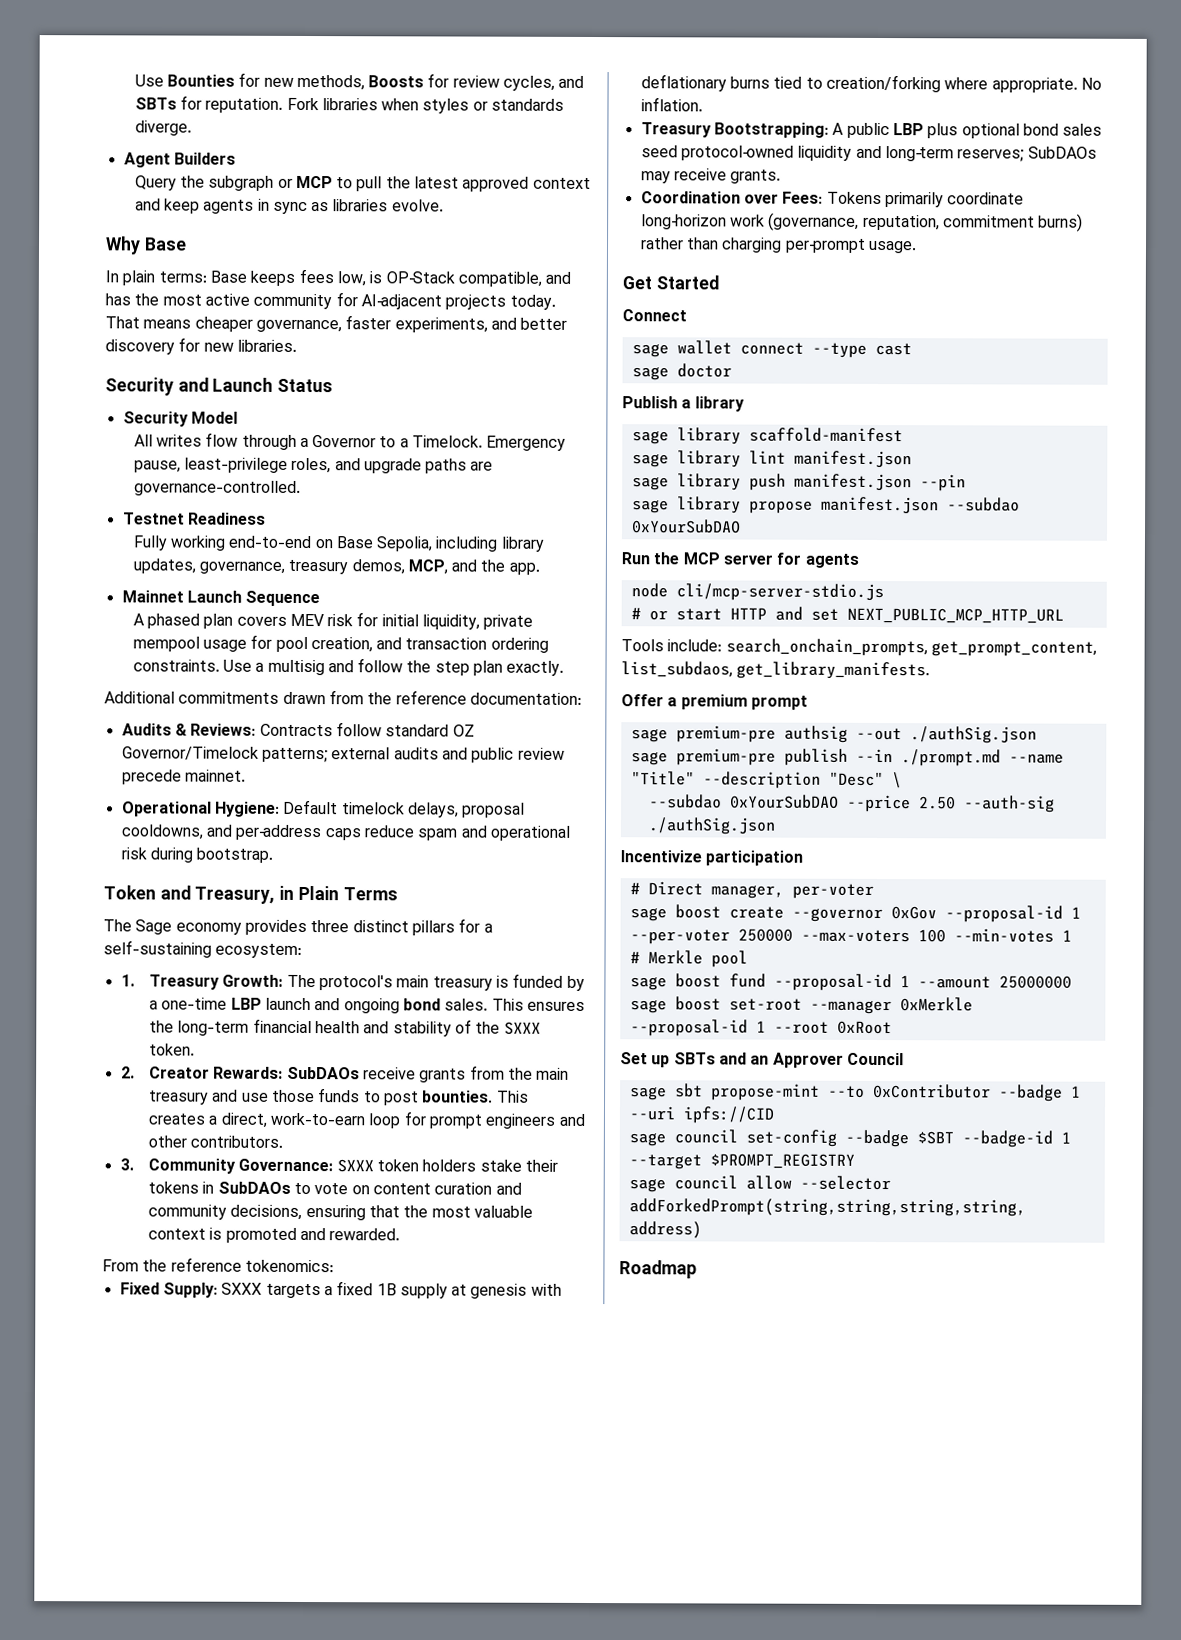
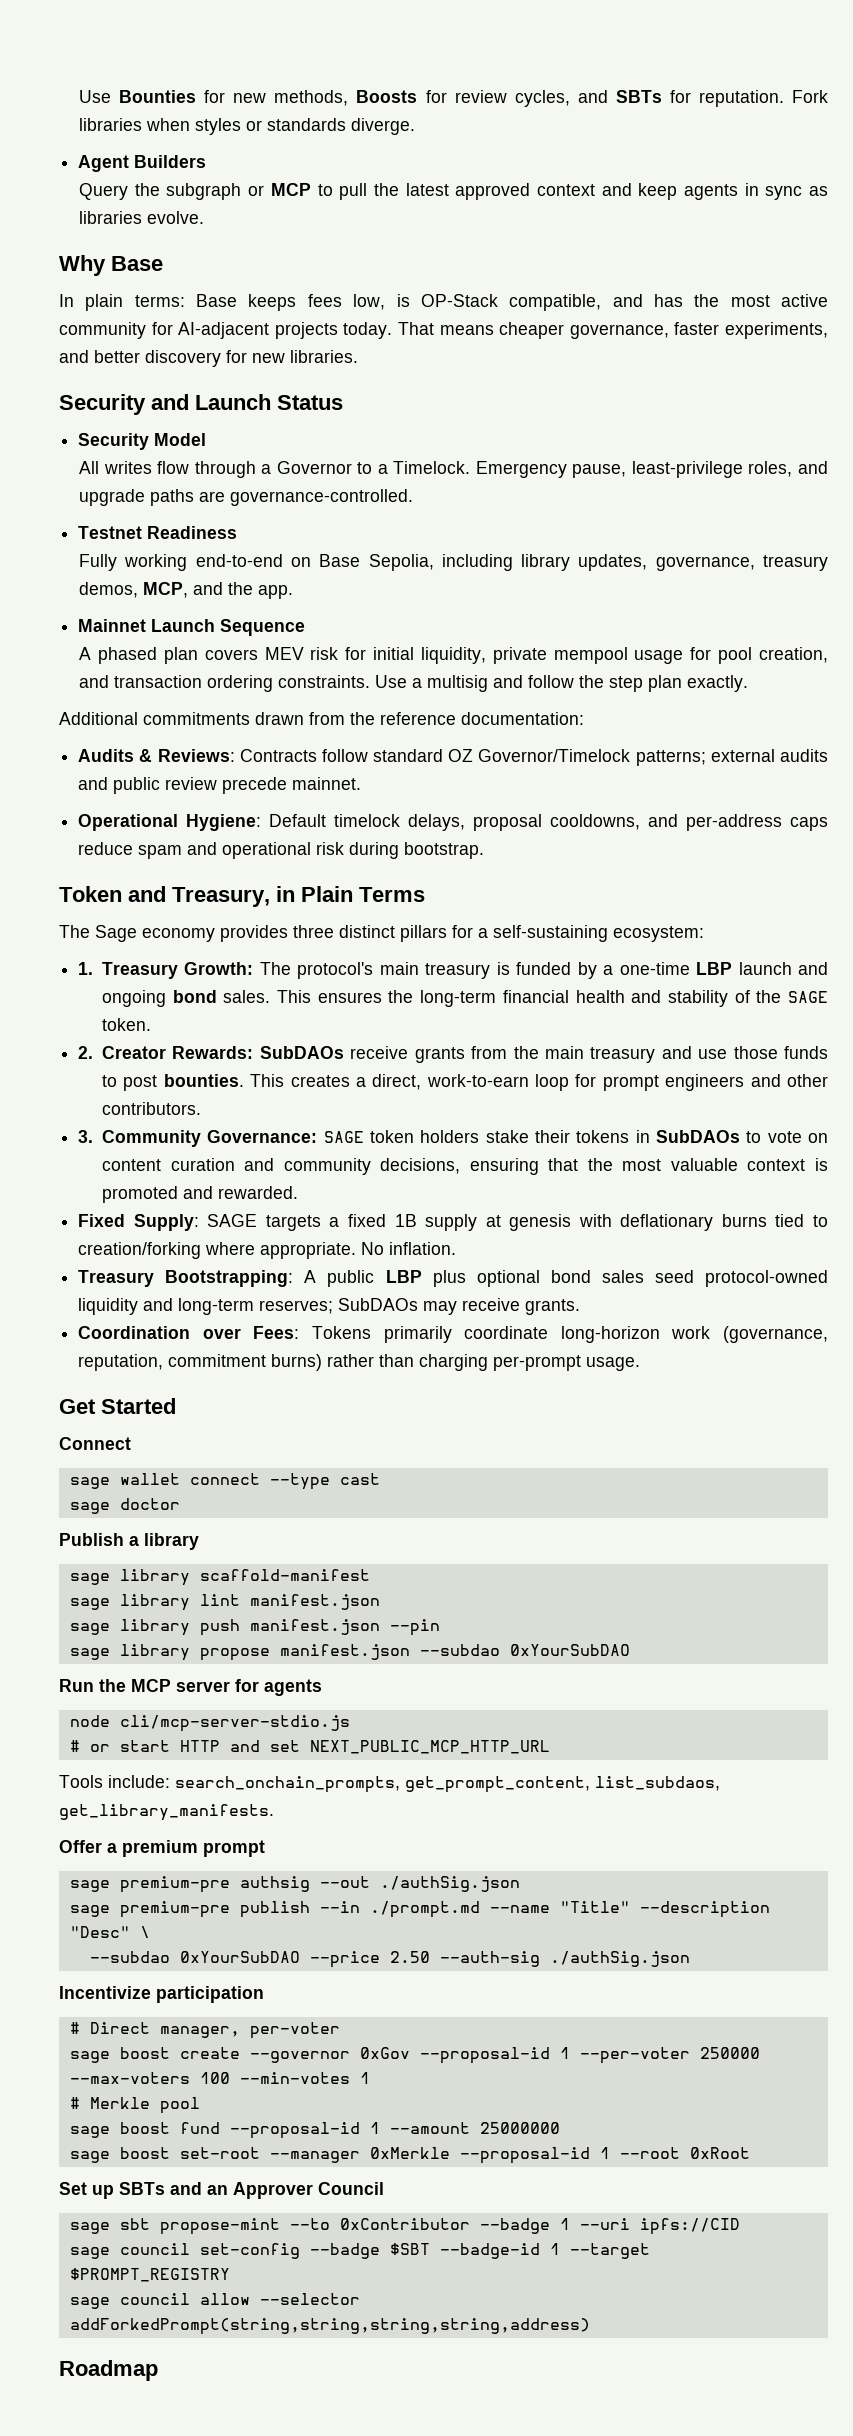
[503,1021,541,1035] SXXX -> [788,991,829,1003] SAGE
[336,1159,374,1173] SXXX -> [323,1131,364,1143] SAGE
[102,1257,334,1273] // From the reference tokenomics: -> (298, 1192) none
[221,1282,263,1295] SXXX -> [207,1214,258,1227] SAGE

